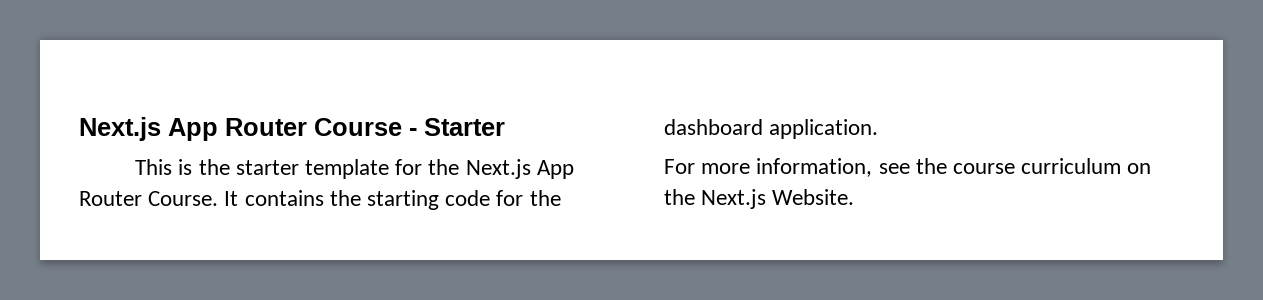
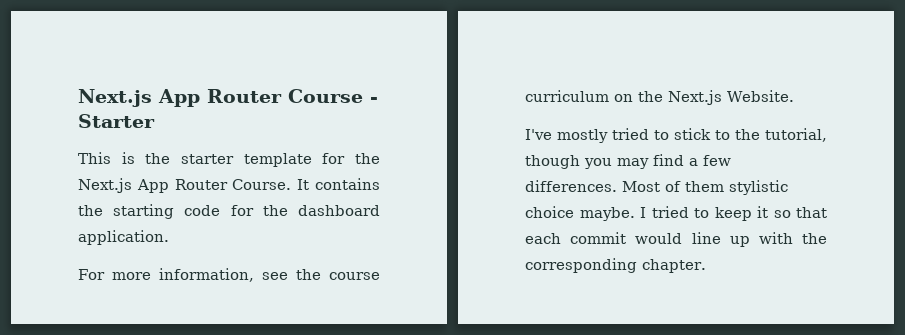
(855, 197) none -> [525,128,827,143] [525,154,731,169] [525,180,788,195] [525,206,827,221] [525,232,827,247] [525,258,706,273] // I've mostly tried to stick to the tutorial, though you may find a few differences. Most of them stylistic choice maybe. I tried to keep it so that each commit would line up with the corresponding chapter.

